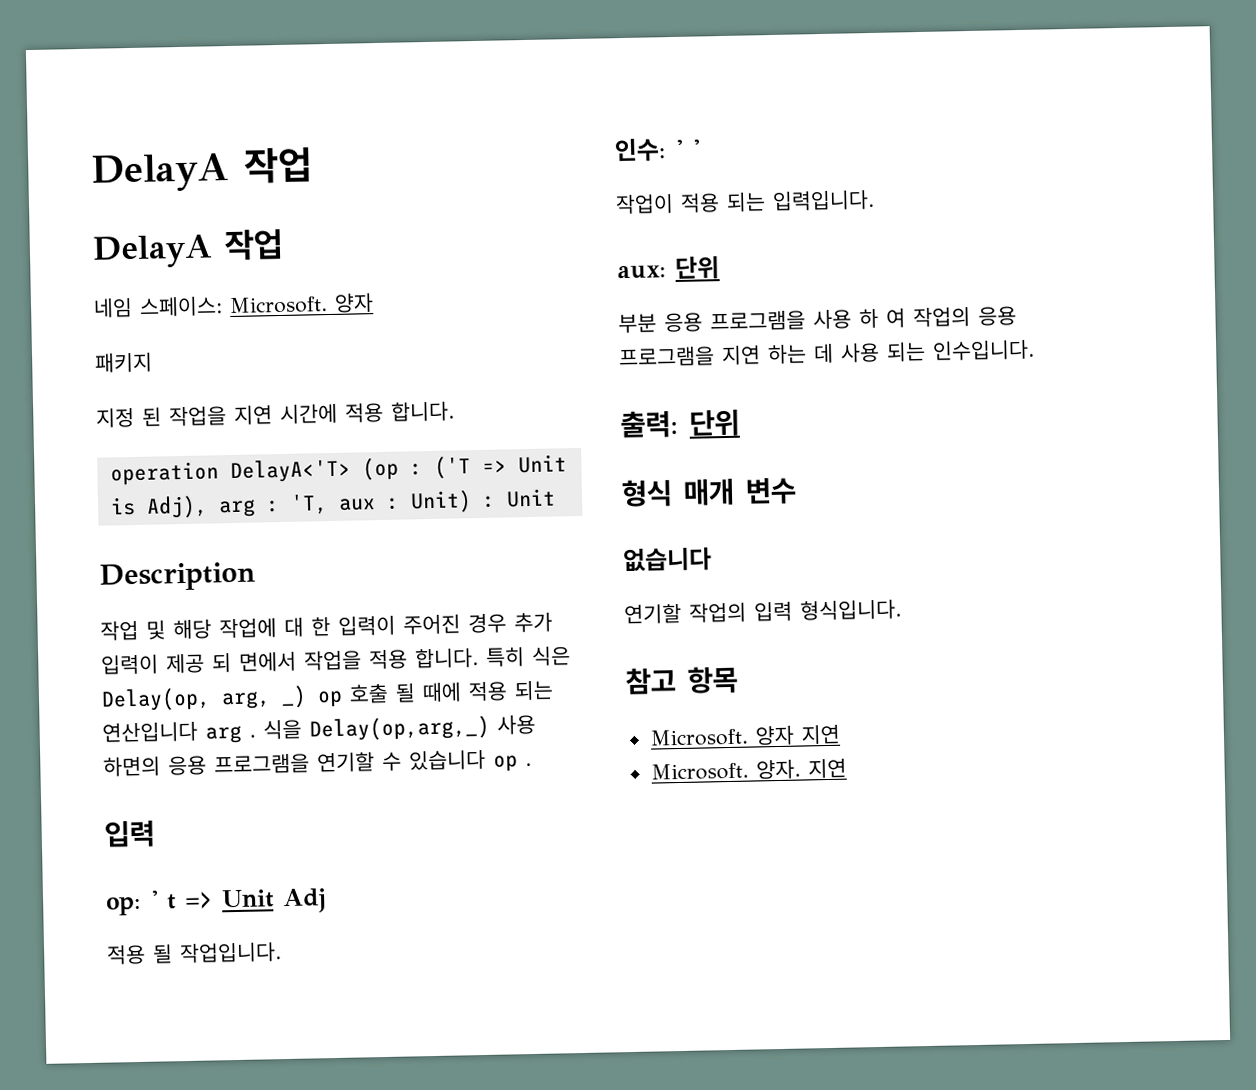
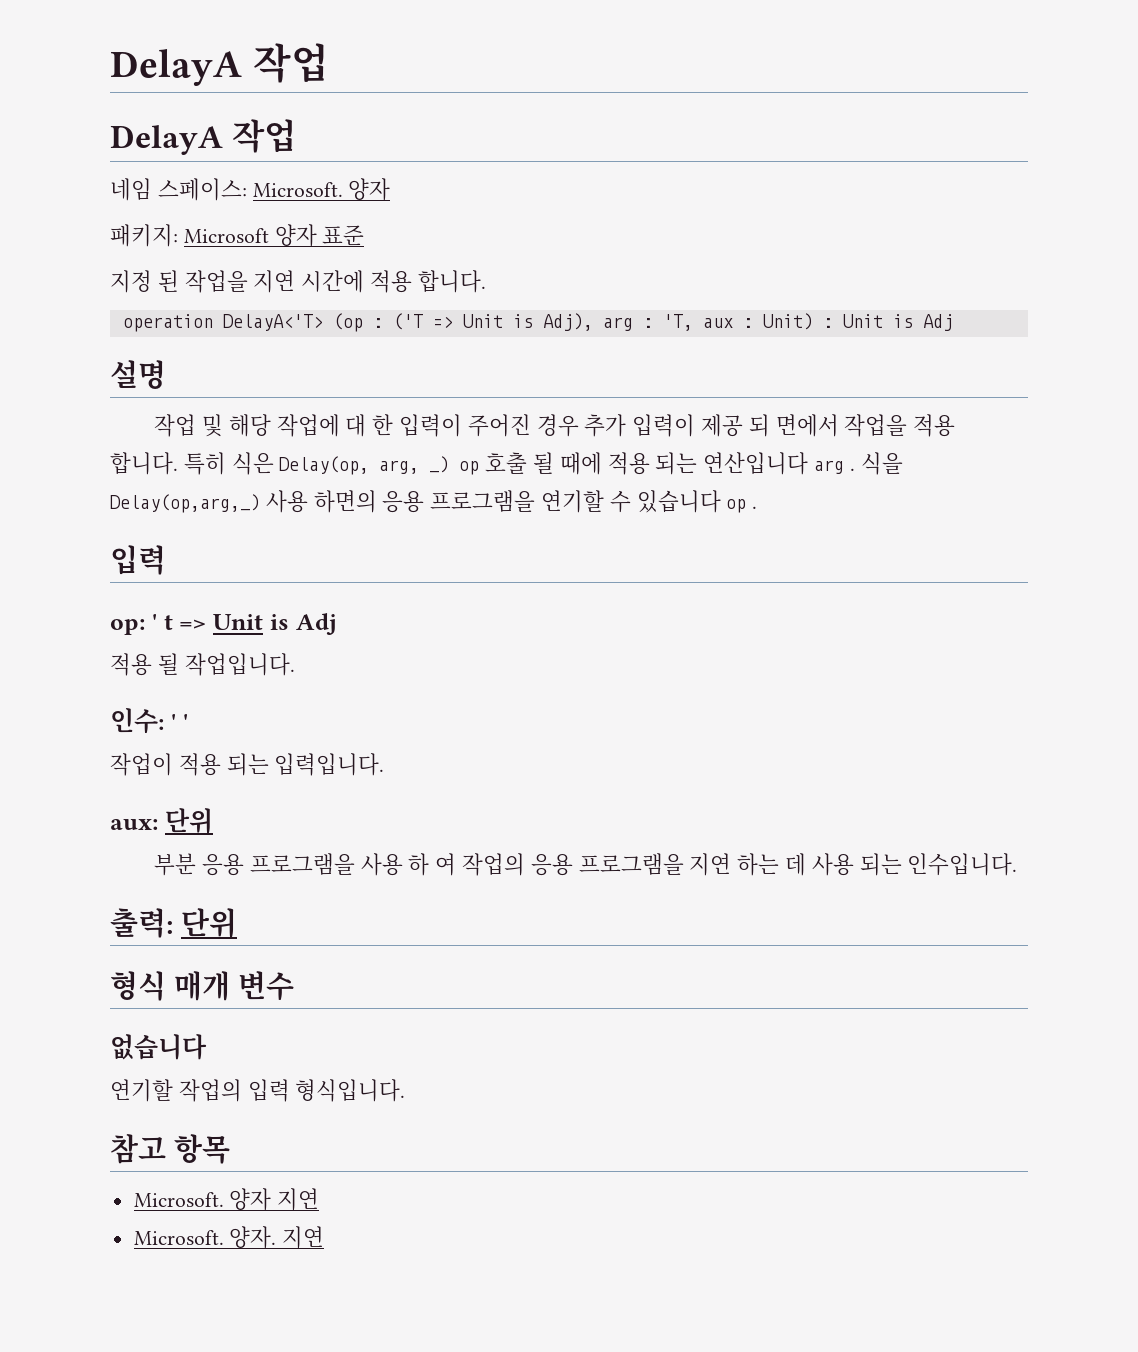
[95,352,153,373] 패키지 -> [110,224,365,247] 패키지: Microsoft 양자 표준
[99,561,256,592] // Description -> [892,314,953,331] [110,360,166,389] is Adj // 설명
(275, 899) none -> [269,614,289,630] is

